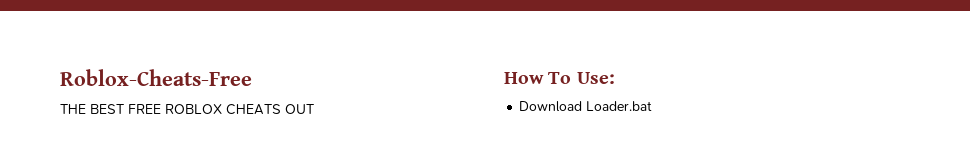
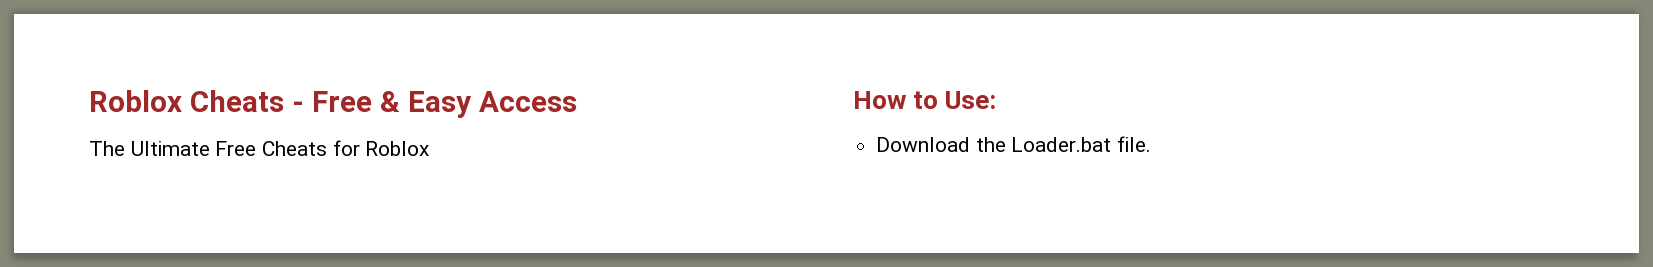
[60,69,252,86] [60,104,314,115] Roblox-Cheats-Free // THE BEST FREE ROBLOX CHEATS OUT -> [89,90,577,118] [89,140,430,156] Roblox Cheats - Free & Easy Access // The Ultimate Free Cheats for Roblox
[548,72,572,84] To -> [913,91,939,109] to
[586,101,653,111] Loader.bat -> [975,136,1152,152] the Loader.bat file.

